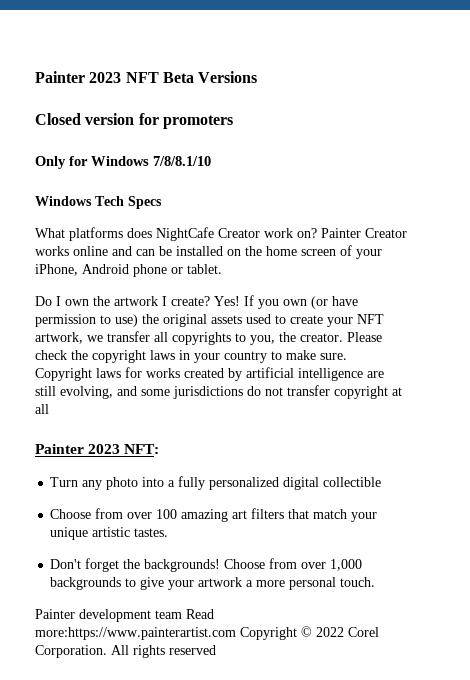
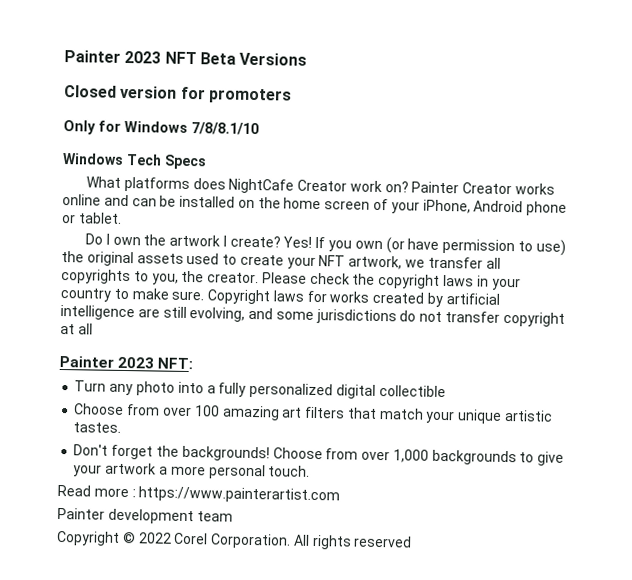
(376, 582) none -> [57,484,341,504] // Read more : https://www.painterartist.com
[186,609,214,619] [35,627,236,640] Read more:https://www.painterartist.com -> (233, 516) //

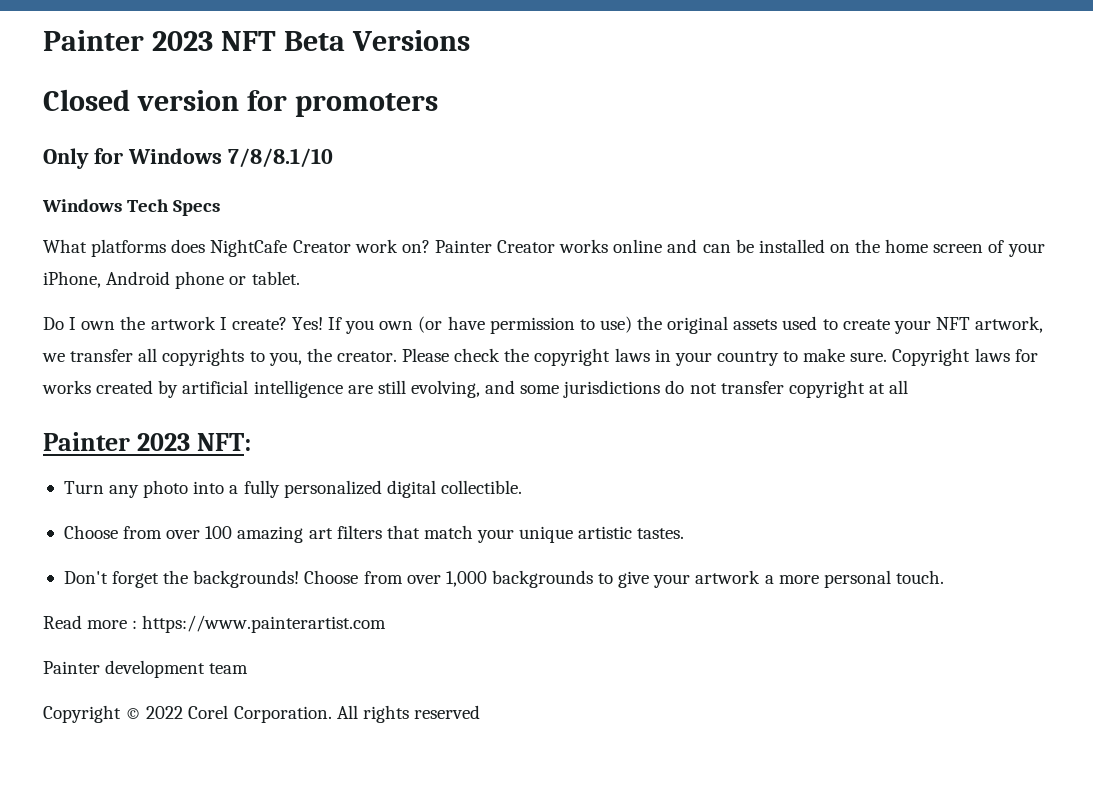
[378,384,446,398] collectible -> [440,480,522,494] collectible.

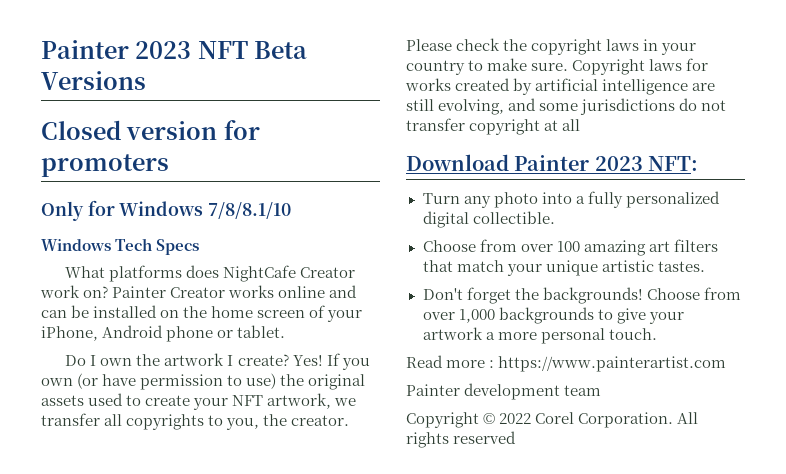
(909, 387) none -> [406,154,509,171] Download

